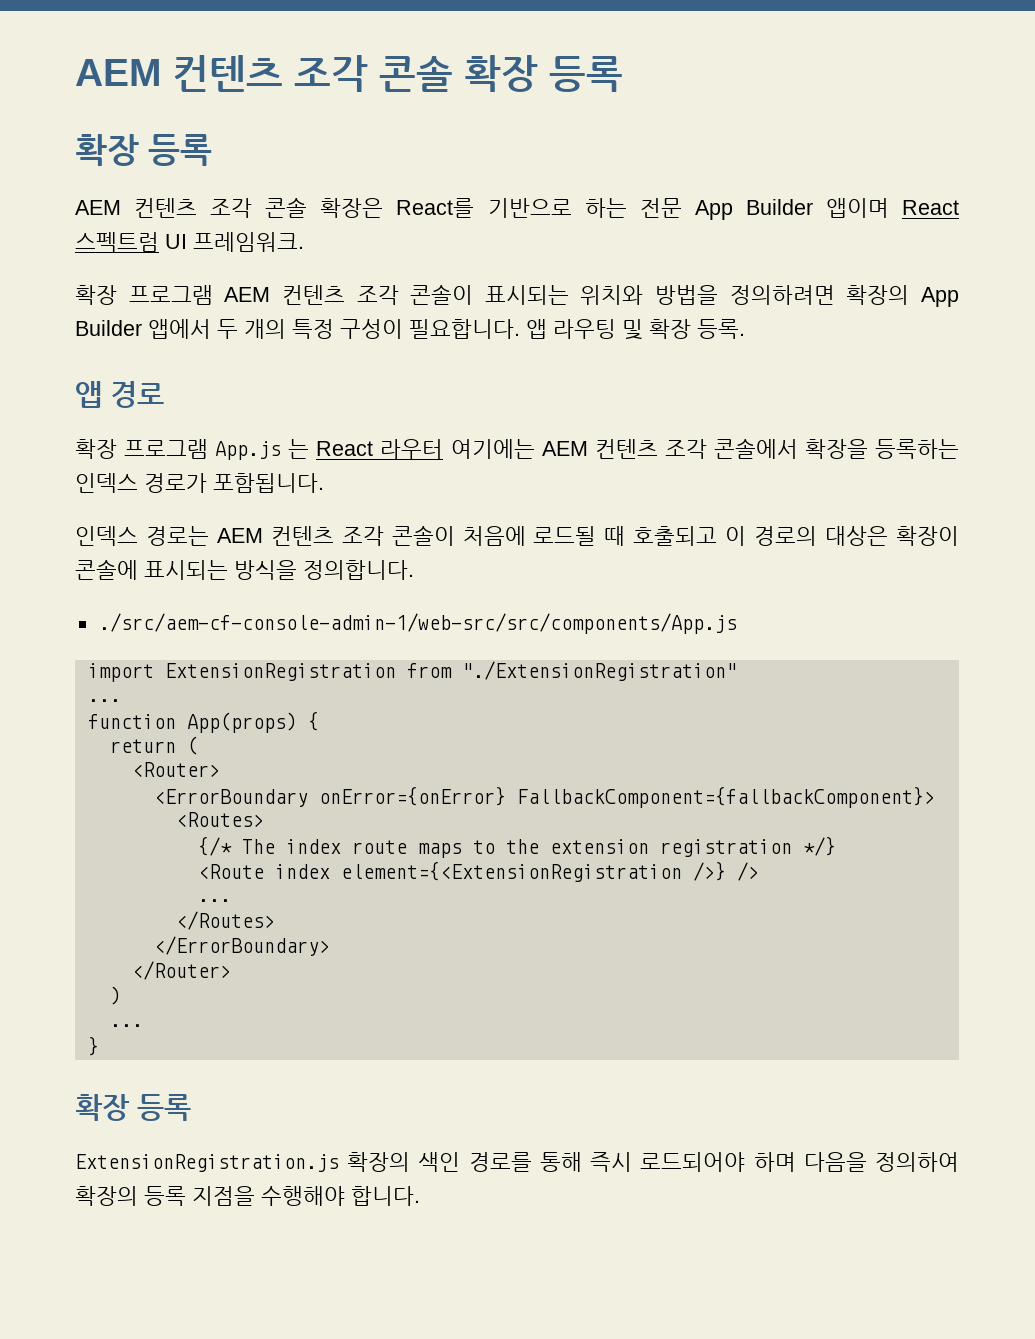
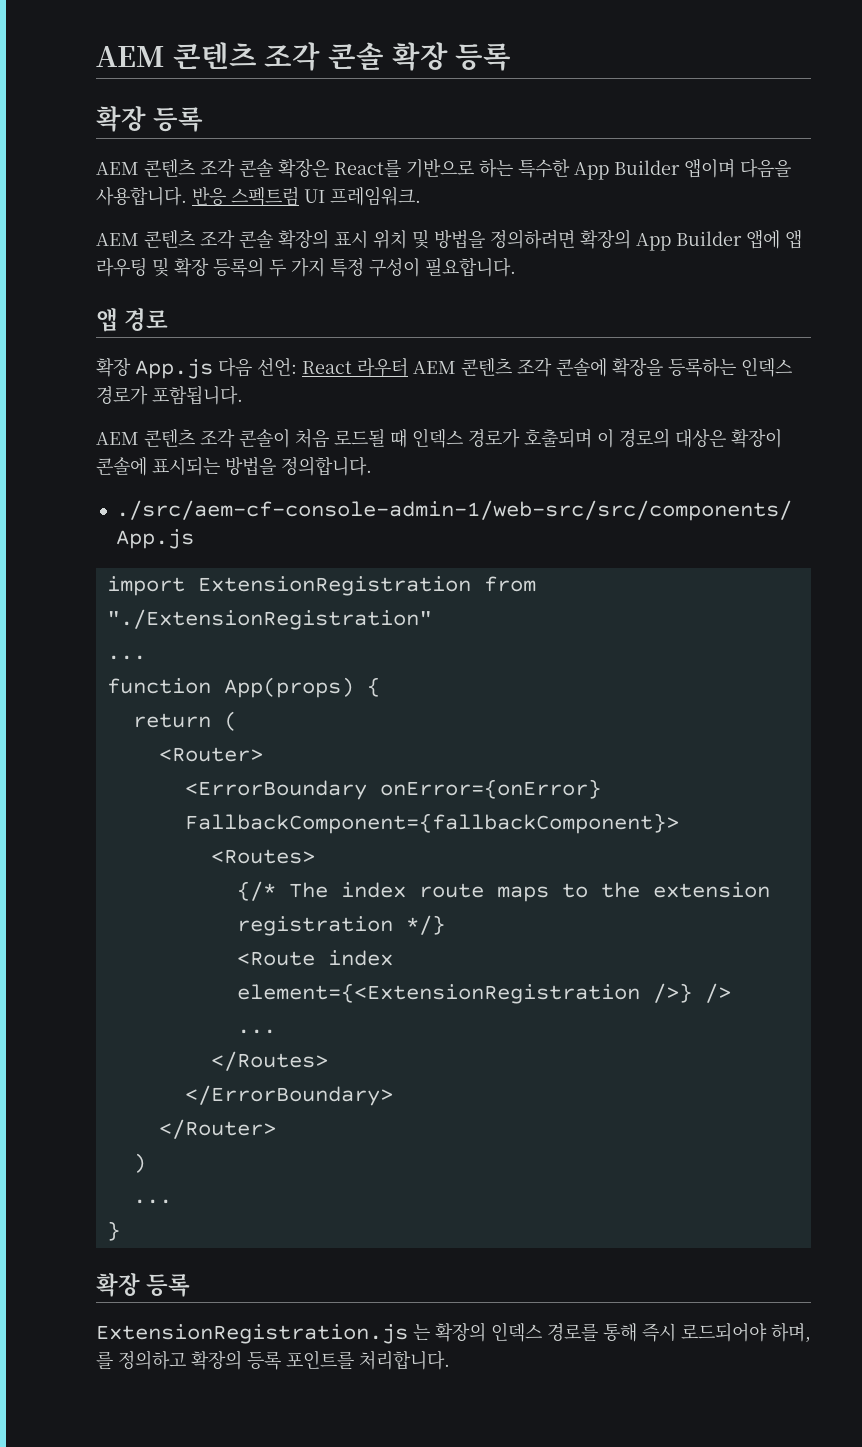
[75,55,283,92] AEM 컨텐츠 -> [96,42,257,69] AEM 콘텐츠
[134,198,198,218] 컨텐츠 -> [144,159,195,177] 콘텐츠
[639,198,682,218] 전문 -> [518,159,570,178] 특수한
[902,200,960,215] React -> [740,158,791,178] [96,186,226,206] 다음을 사용합니다. 반응
[75,284,644,305] 확장 프로그램 AEM 컨텐츠 조각 콘솔이 표시되는 위치와 -> [96,229,429,249] AEM 콘텐츠 조각 콘솔 확장의 표시 위치 및
[148,319,745,340] [75,381,164,408] [75,438,798,460] 앱에서 두 개의 특정 구성이 필요합니다. 앱 라우팅 및 확장 등록. // 앱 경로 // 확장 프로그램 App.js 는 React 라우터 여기에는 AEM 컨텐츠 조각 콘솔에서 -> [746,229,802,249] [96,257,516,277] [96,308,169,332] [96,357,607,379] 앱에 앱 라우팅 및 확장 등록의 두 가지 특정 구성이 필요합니다. // 앱 경로 // 확장 App.js 다음 선언: React 라우터 AEM 콘텐츠 조각 콘솔에
[75,525,526,546] 인덱스 경로는 AEM 컨텐츠 조각 콘솔이 처음에 -> [96,428,329,448] AEM 콘텐츠 조각 콘솔이 처음
[633,526,718,546] 호출되고 -> [412,428,592,448] 인덱스 경로가 호출되며
[234,560,297,580] 방식을 -> [225,456,276,476] 방법을
[347,1152,461,1172] 확장의 색인 -> [413,1322,542,1342] 는 확장의 인덱스
[753,1152,959,1172] [75,1186,420,1206] 하며 다음을 정의하여 확장의 등록 지점을 수행해야 합니다. -> [771,1323,811,1343] [96,1350,450,1370] 하며, 를 정의하고 확장의 등록 포인트를 처리합니다.

